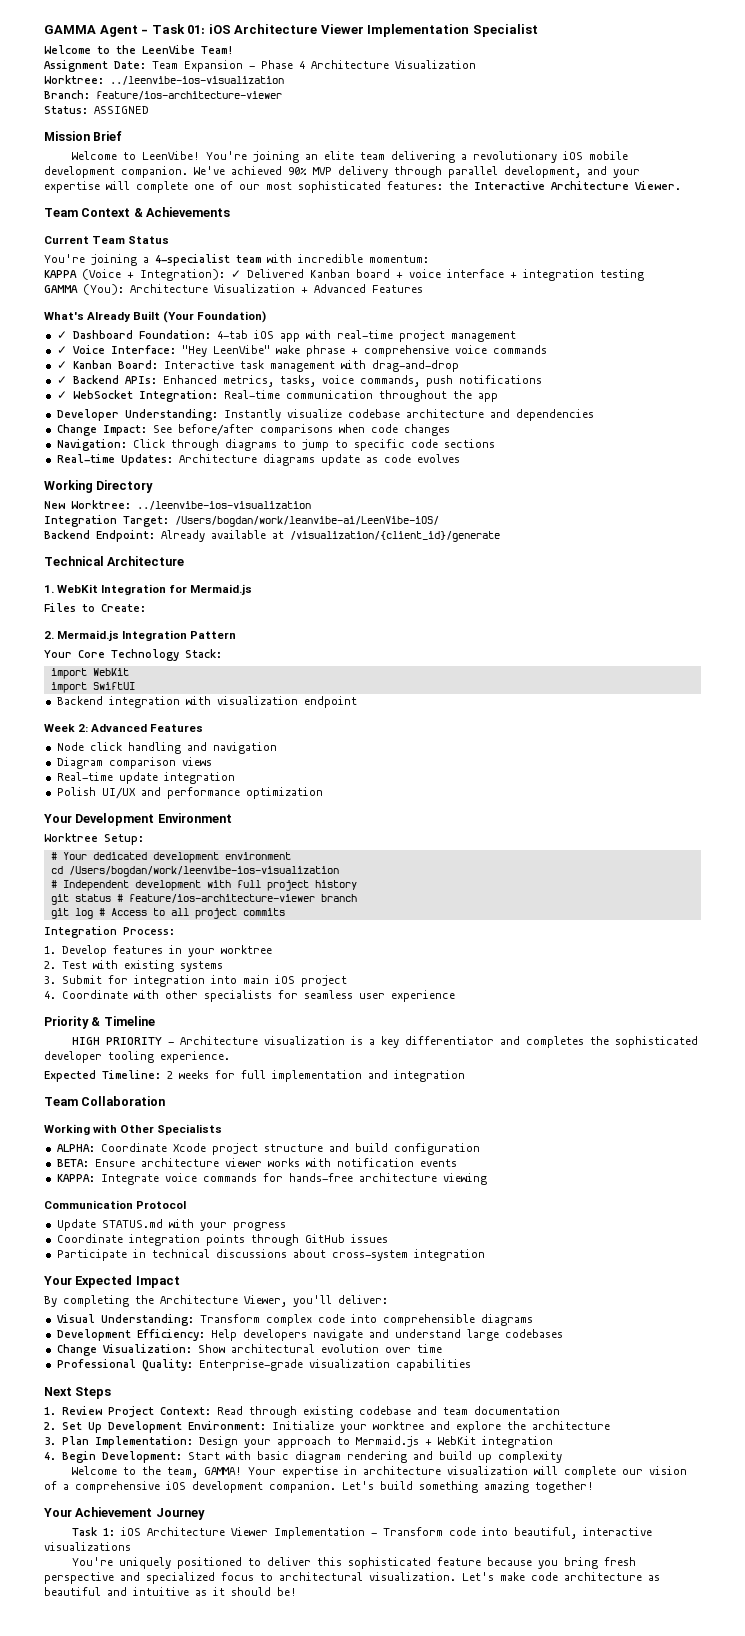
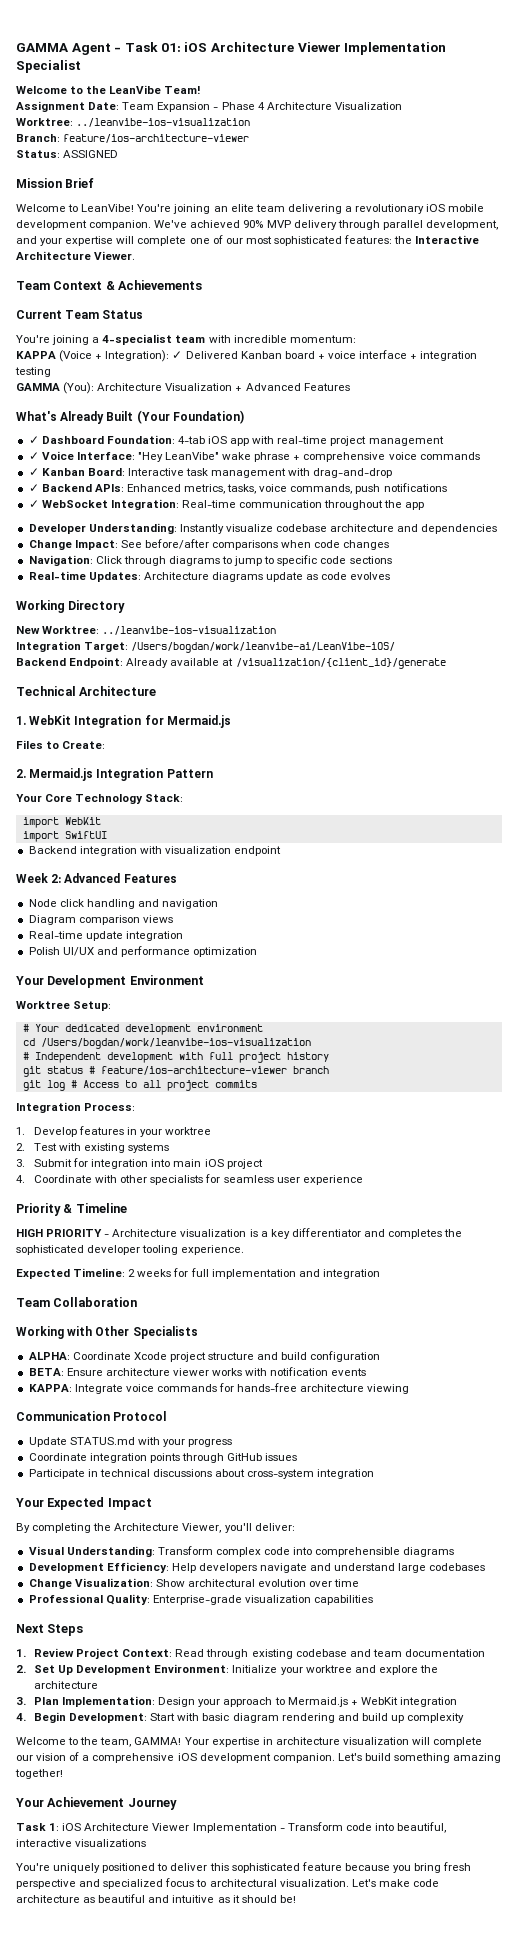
[142,45,195,54] LeenVibe -> [109,85,162,94] LeanVibe
[110,76,284,85] ../leenvibe-ios-visualization -> [76,118,251,127] ../leanvibe-ios-visualization
[142,151,201,160] LeenVibe! -> [81,204,135,212] LeanVibe!
[212,345,270,354] LeenVibe" -> [165,452,220,460] LeanVibe"
[137,501,311,510] ../leenvibe-ios-visualization -> [102,626,277,635] ../leanvibe-ios-visualization
[175,516,439,527] /Users/bogdan/work/leanvibe-ai/LeenVibe-iOS/ -> [131,642,396,653] /Users/bogdan/work/leanvibe-ai/LeanVibe-iOS/
[68,866,339,877] /Users/bogdan/work/leenvibe-ios-visualization -> [40,1038,311,1049] /Users/bogdan/work/leanvibe-ios-visualization

